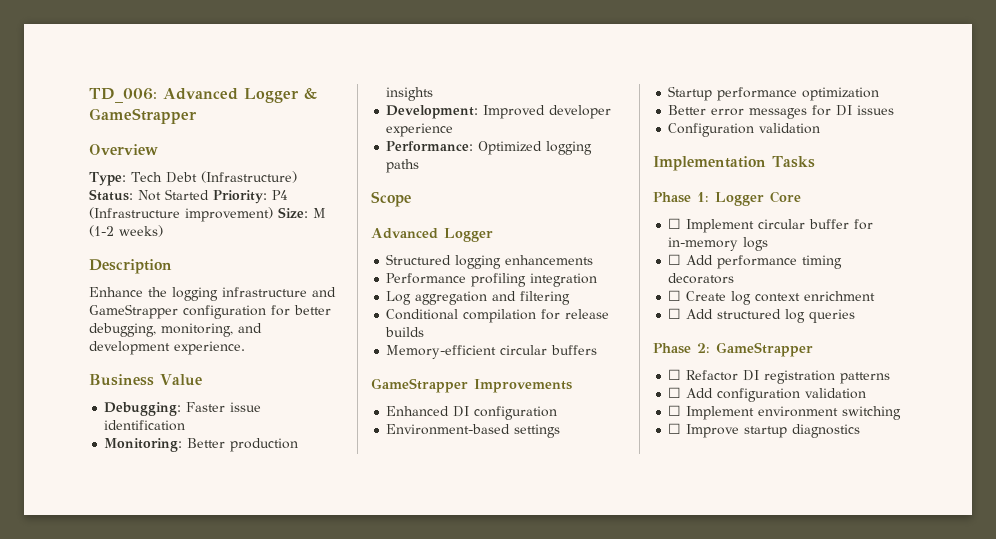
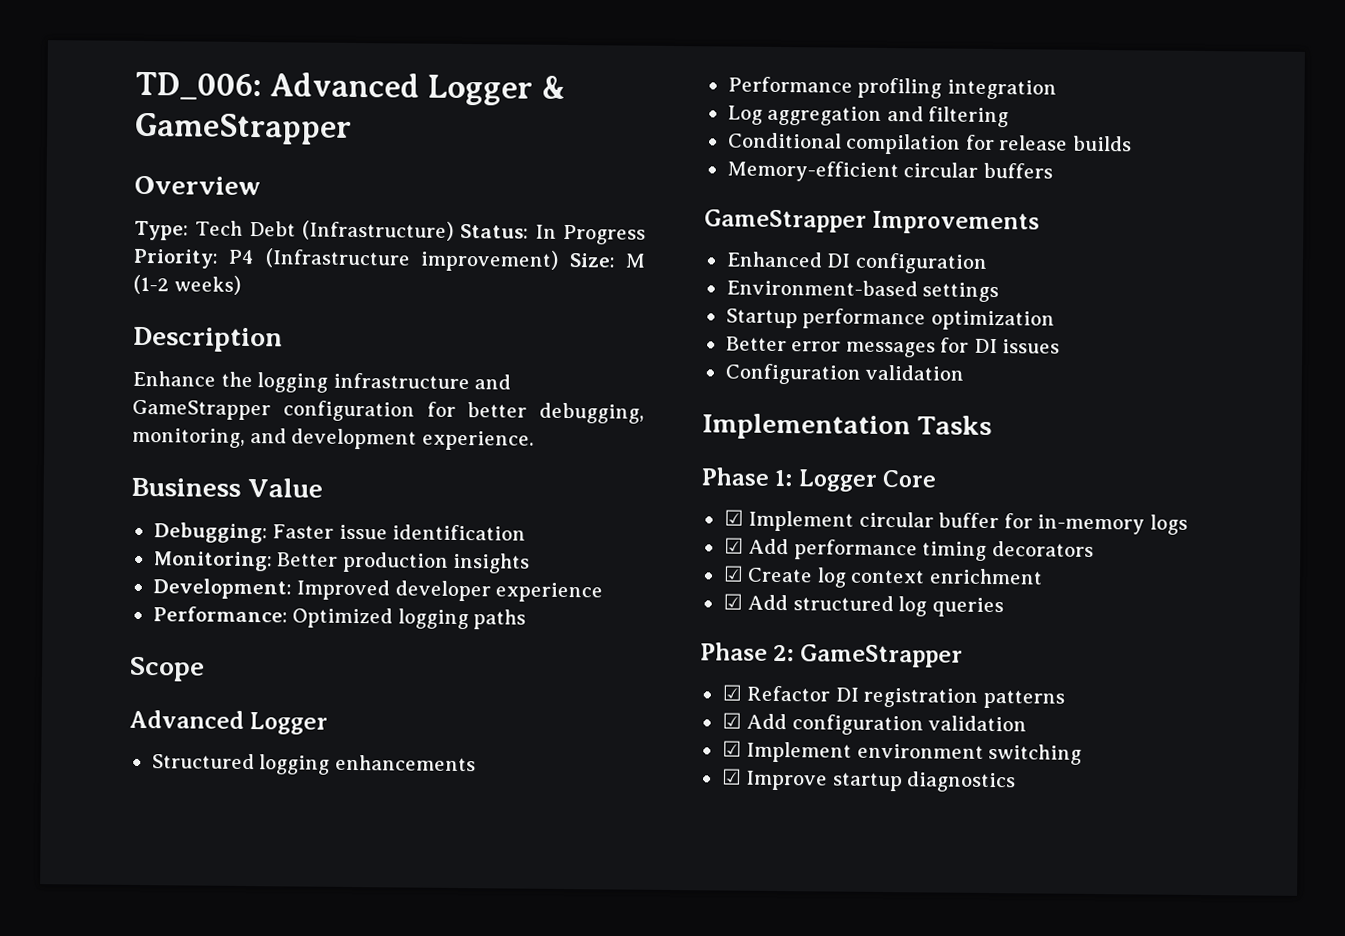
[138,189,209,201] Not Started -> [534,224,646,245] In Progress
[668,218,682,229] ☐ -> [723,509,744,526] ☑
[668,254,682,265] ☐ -> [723,537,744,554] ☑
[668,290,682,301] ☐ -> [722,565,744,582] ☑
[668,308,682,319] ☐ -> [722,593,743,610] ☑
[668,369,682,380] ☐ -> [721,684,742,701] ☑
[668,387,682,398] ☐ -> [721,712,742,729] ☑
[668,405,682,416] ☐ -> [721,740,742,757] ☑
[668,423,682,434] ☐ -> [721,768,742,785] ☑

